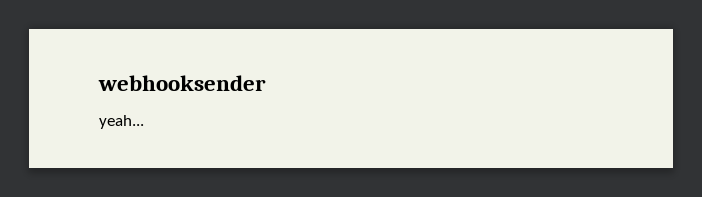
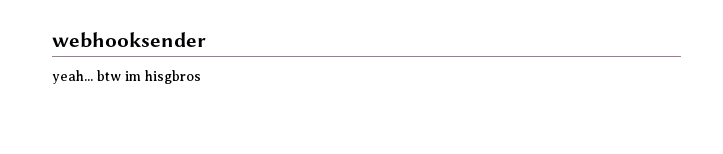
(144, 122) none -> [97,70,201,84] btw im hisgbros

